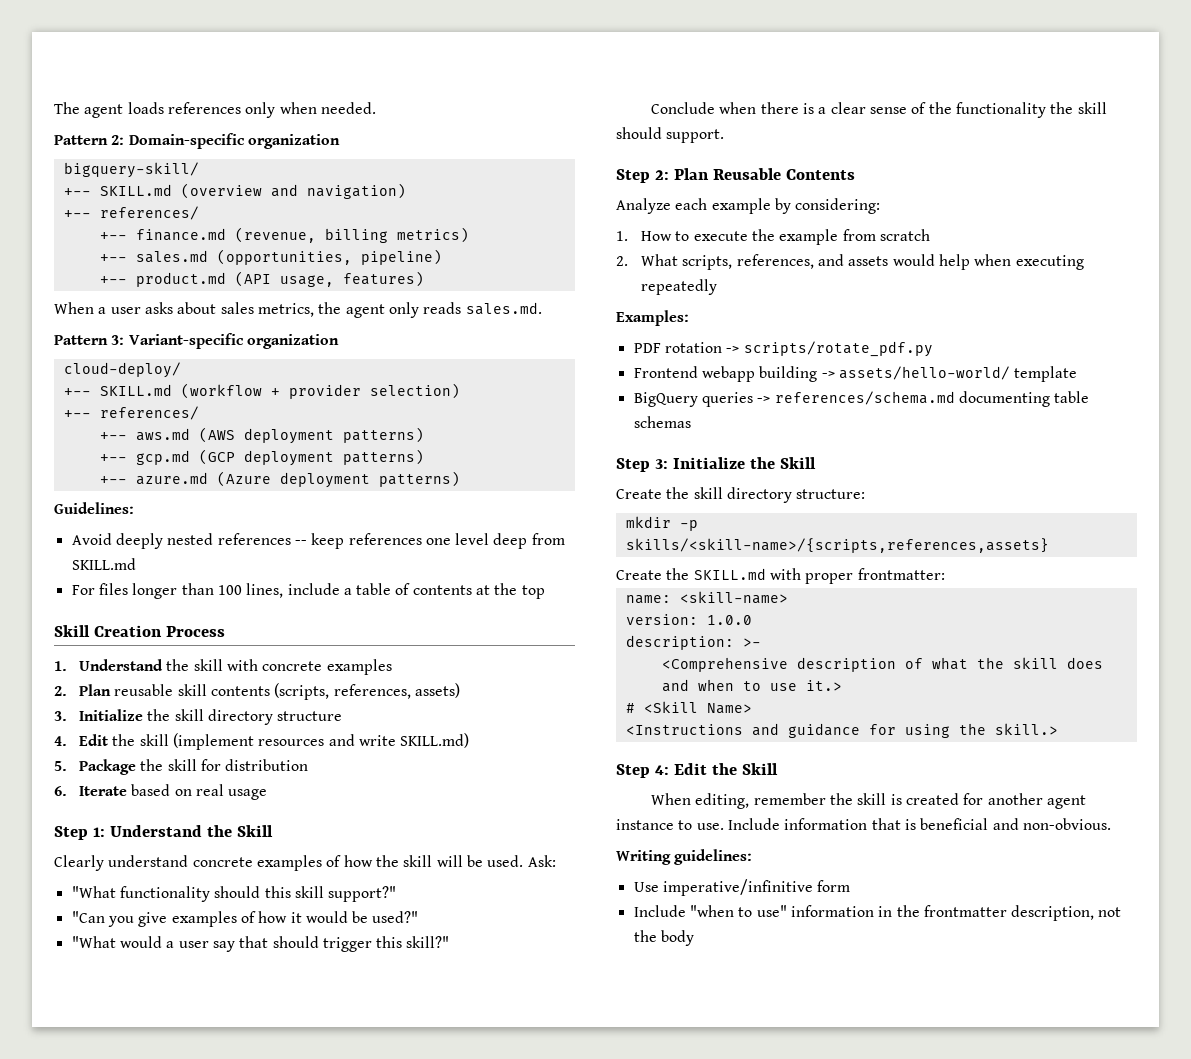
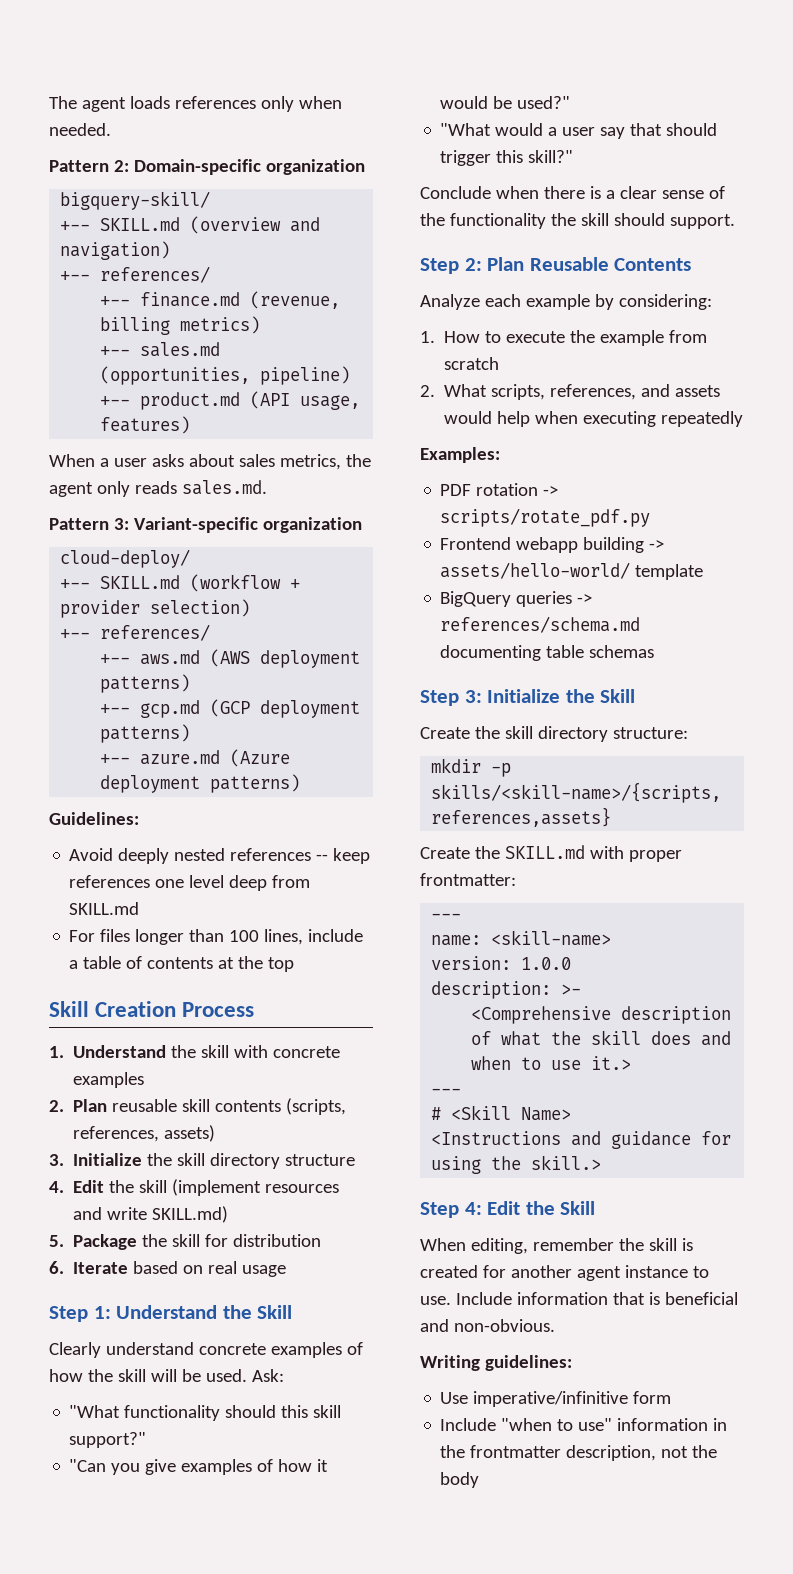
(945, 574) none -> [431,913,462,920] // ---
(842, 685) none -> [431,1088,462,1095] // ---

